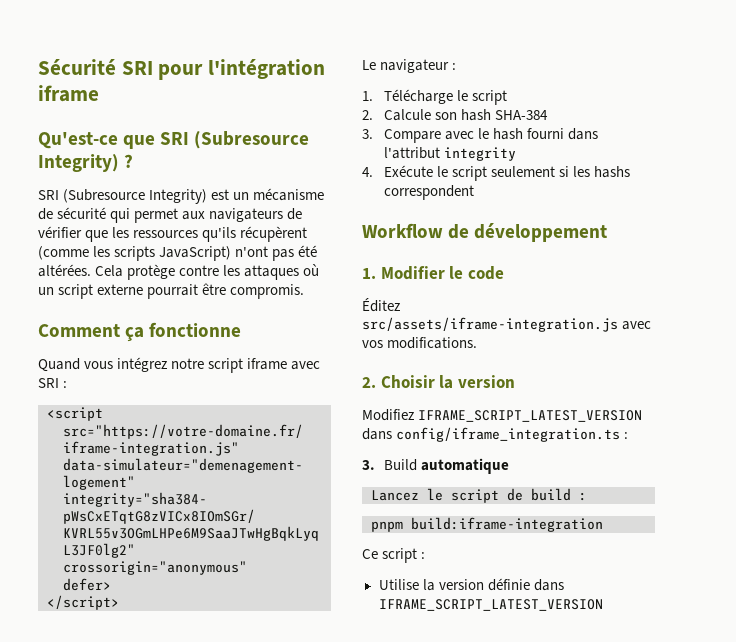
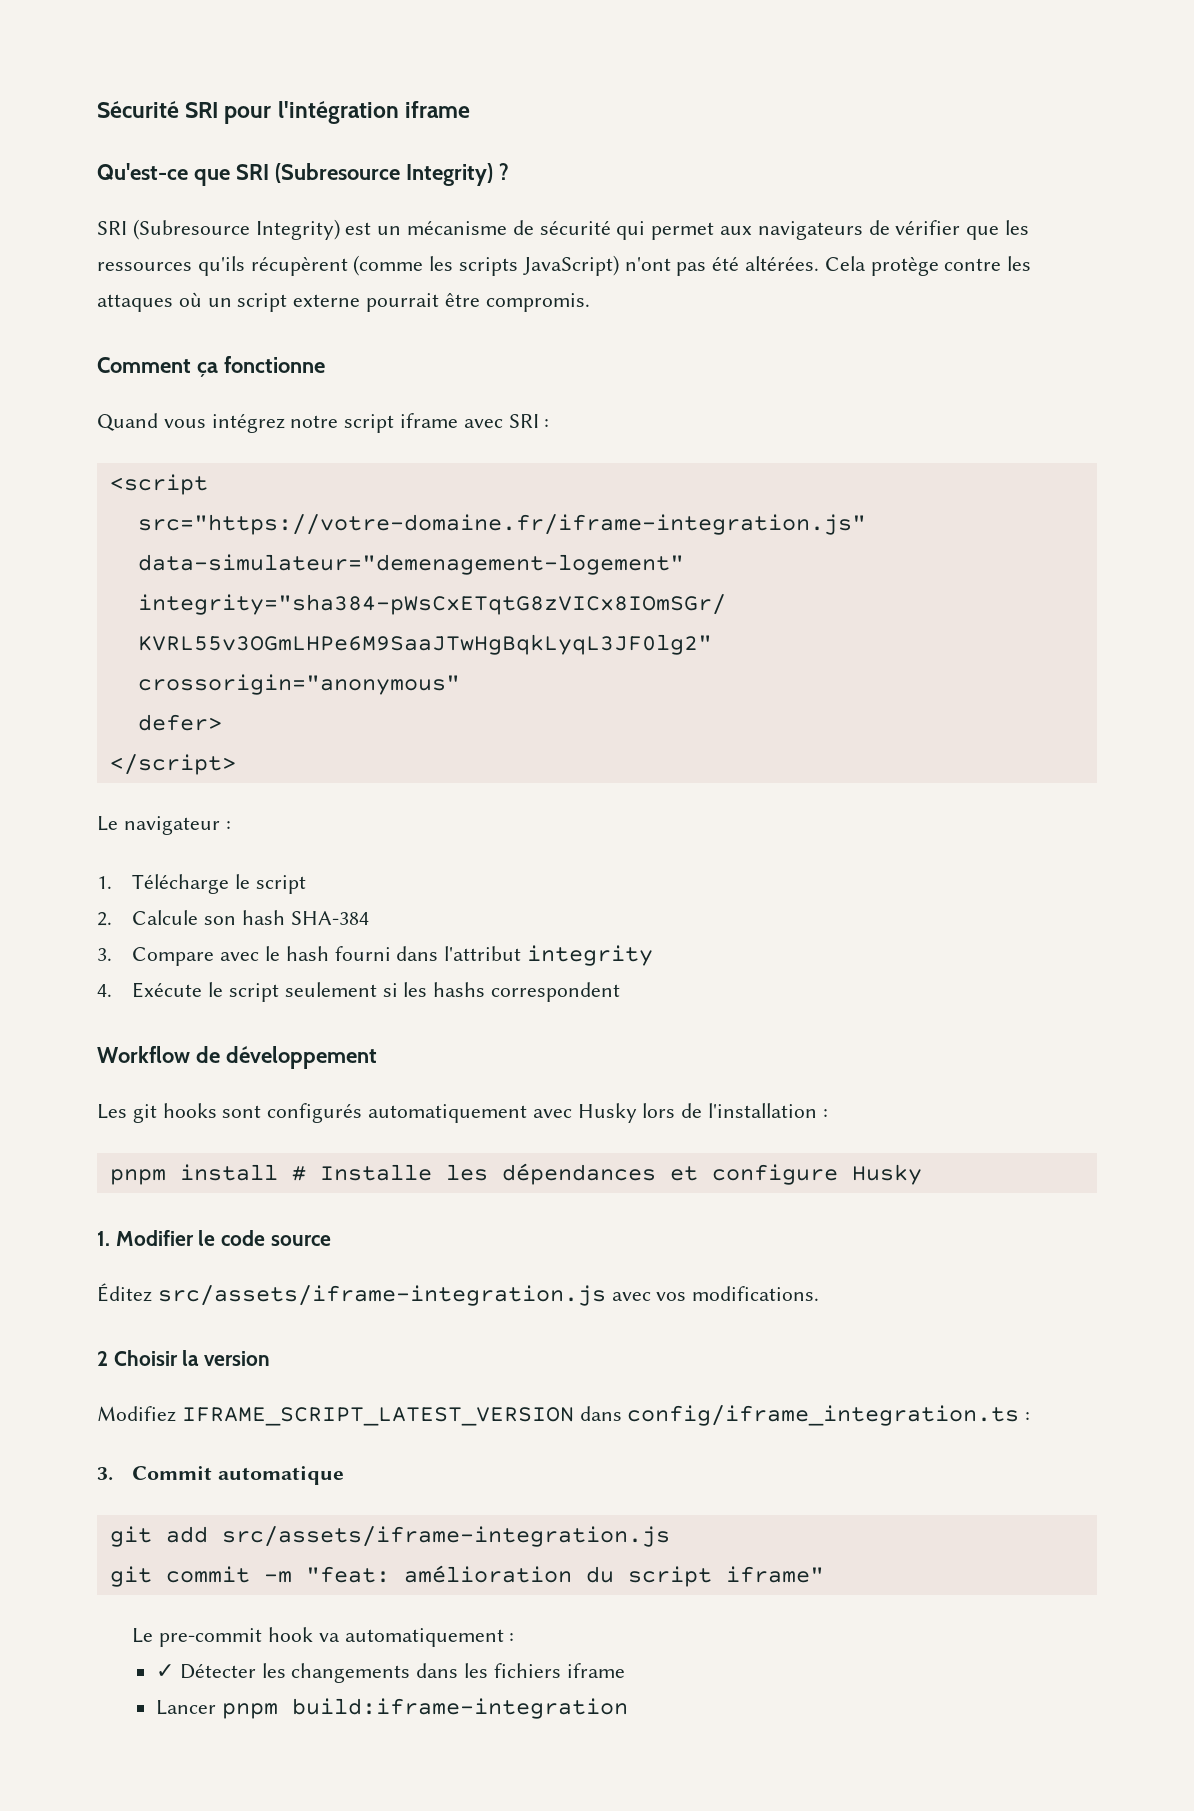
(608, 232) none -> [97,1103,828,1123] [109,1163,922,1185] // Les git hooks sont configurés automatiquement avec Husky lors de l'installation : // pnpm install # Installe les dépendances et configure Husky
(504, 273) none -> [270,1235,331,1246] source
[362,377,376,388] 2. -> [97,1351,108,1366] 2
[383,459,417,471] Build -> [132,1466,213,1480] Commit
[371,488,587,503] [371,517,603,532] [362,548,426,563] [378,578,564,591] [378,599,603,611] Lancez le script de build : // pnpm build:iframe-integration // Ce script : // Utilise la version définie dans IFRAME_SCRIPT_LATEST_VERSION -> [109,1526,670,1547] [109,1565,824,1587] [132,1627,515,1647] [156,1663,625,1683] [156,1698,628,1719] git add src/assets/iframe-integration.js // git commit -m "feat: amélioration du script iframe" // Le pre-commit hook va automatiquement : // ✓ Détecter les changements dans les fichiers iframe // Lancer pnpm build:iframe-integration

